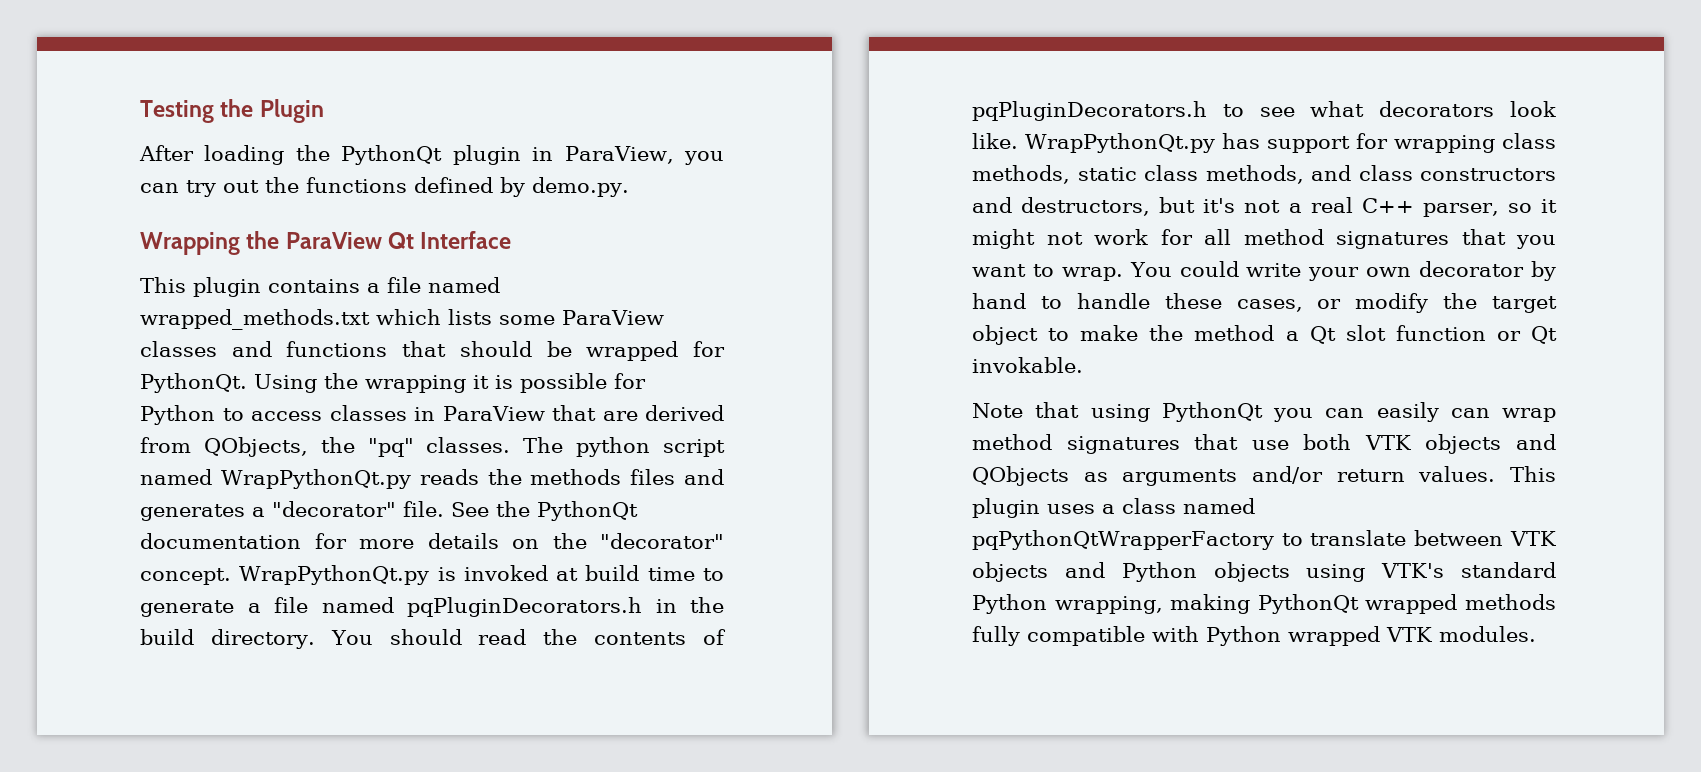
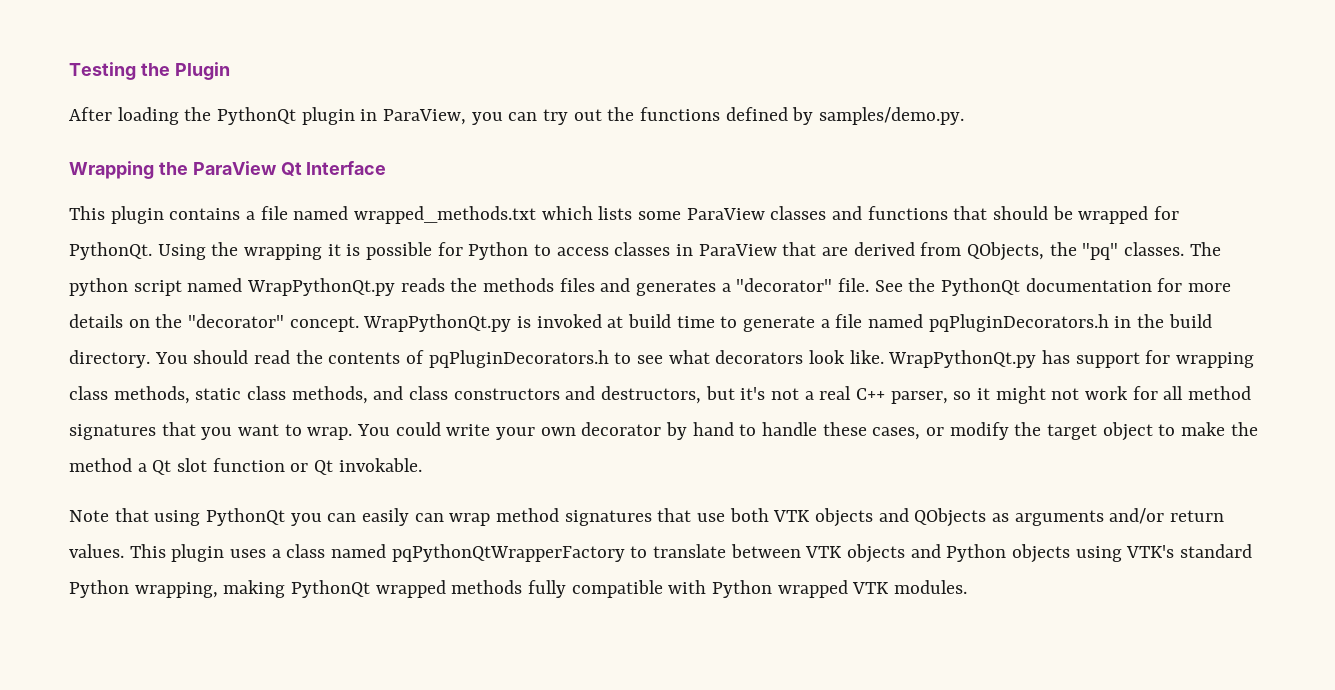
[532,177,629,197] demo.py. -> [819,107,965,125] samples/demo.py.

